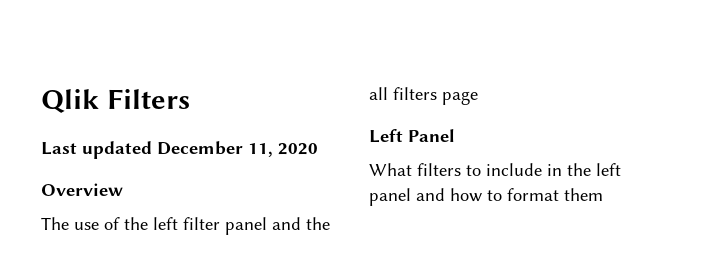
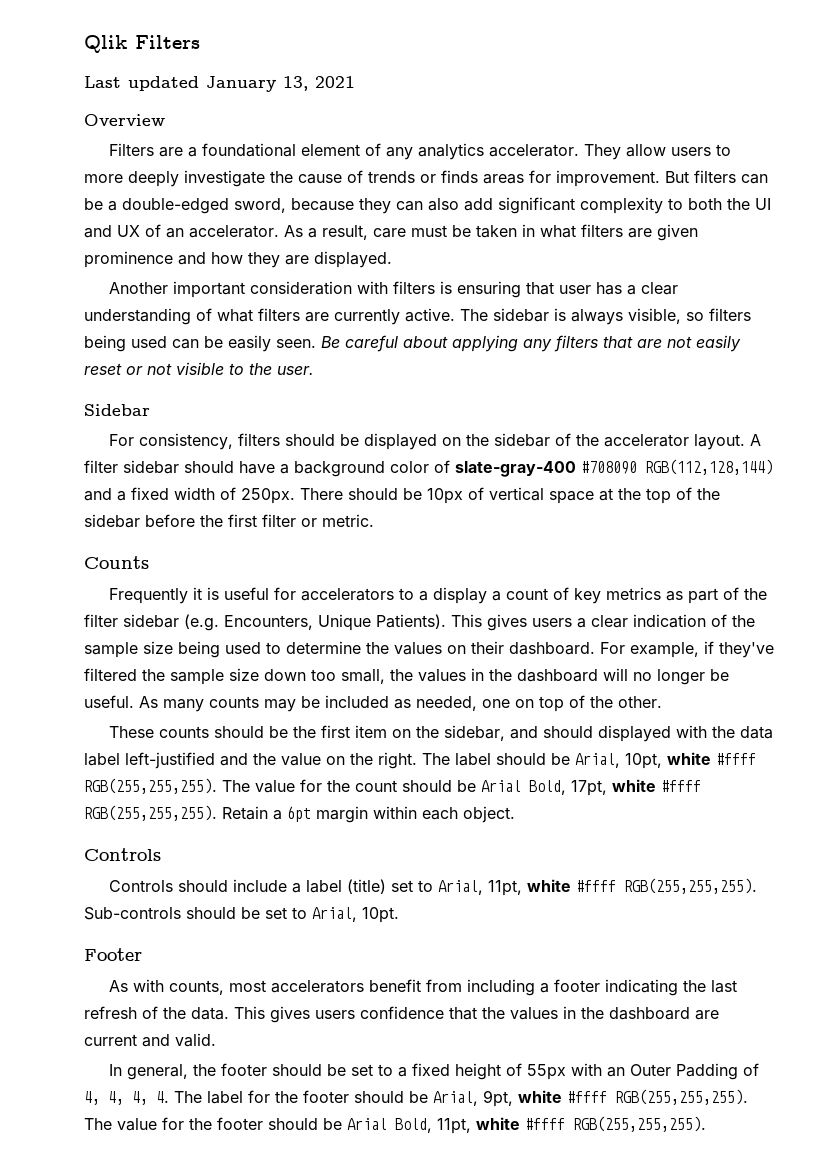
[157,141,318,157] [41,183,123,196] [41,217,330,235] [369,87,478,105] [369,129,455,143] [369,163,621,176] [369,188,603,206] December 11, 2020 // Overview // The use of the left filter panel and the all filters page // Left Panel // What filters to include in the left panel and how to format them -> [206,76,355,92] [84,114,165,126] [108,143,731,160] [84,170,768,187] [84,197,771,214] [84,224,698,241] [84,251,392,268] [108,281,678,298] [84,308,751,325] [84,335,741,352] [84,362,314,375] [84,404,150,416] [108,433,761,450] [84,459,773,477] [84,487,720,504] [84,514,374,528] [84,556,149,569] [108,587,767,604] [84,614,755,631] [84,641,774,658] [84,668,729,685] [84,695,662,712] [108,725,773,742] [84,752,756,769] [84,778,701,796] [84,805,515,823] [84,848,161,861] [108,878,757,896] [84,907,399,923] [84,948,142,961] [108,979,737,996] [84,1006,719,1023] [84,1033,216,1047] [108,1063,759,1080] [84,1089,748,1107] [84,1116,706,1134] January 13, 2021 // Overview // Filters are a foundational element of any analytics accelerator. They allow users to more deeply investigate the cause of trends or finds areas for improvement. But filters can be a double-edged sword, because they can also add significant complexity to both the UI and UX of an accelerator. As a result, care must be taken in what filters are given prominence and how they are displayed. // Another important consideration with filters is ensuring that user has a clear understanding of what filters are currently active. The sidebar is always visible, so filters being used can be easily seen. Be careful about applying any filters that are not easily reset or not visible to the user. // Sidebar // For consistency, filters should be displayed on the sidebar of the accelerator layout. A filter sidebar should have a background color of slate-gray-400 #708090 RGB(112,128,144) and a fixed width of 250px. There should be 10px of vertical space at the top of the sidebar before the first filter or metric. // Counts // Frequently it is useful for accelerators to a display a count of key metrics as part of the filter sidebar (e.g. Encounters, Unique Patients). This gives users a clear indication of the sample size being used to determine the values on their dashboard. For example, if they've filtered the sample size down too small, the values in the dashboard will no longer be useful. As many counts may be included as needed, one on top of the other. // These counts should be the first item on the sidebar, and should displayed with the data label left-justified and the value on the right. The label should be Arial, 10pt, white #ffff RGB(255,255,255). The value for the count should be Arial Bold, 17pt, white #ffff RGB(255,255,255). Retain a 6pt margin within each object. // Controls // Controls should include a label (title) set to Arial, 11pt, white #ffff RGB(255,255,255). Sub-controls should be set to Arial, 10pt. // Footer // As with counts, most accelerators benefit from including a footer indicating the last refresh of the data. This gives users confidence that the values in the dashboard are current and valid. // In general, the footer should be set to a fixed height of 55px with an Outer Padding of 4, 4, 4, 4. The label for the footer should be Arial, 9pt, white #ffff RGB(255,255,255). The value for the footer should be Arial Bold, 11pt, white #ffff RGB(255,255,255).

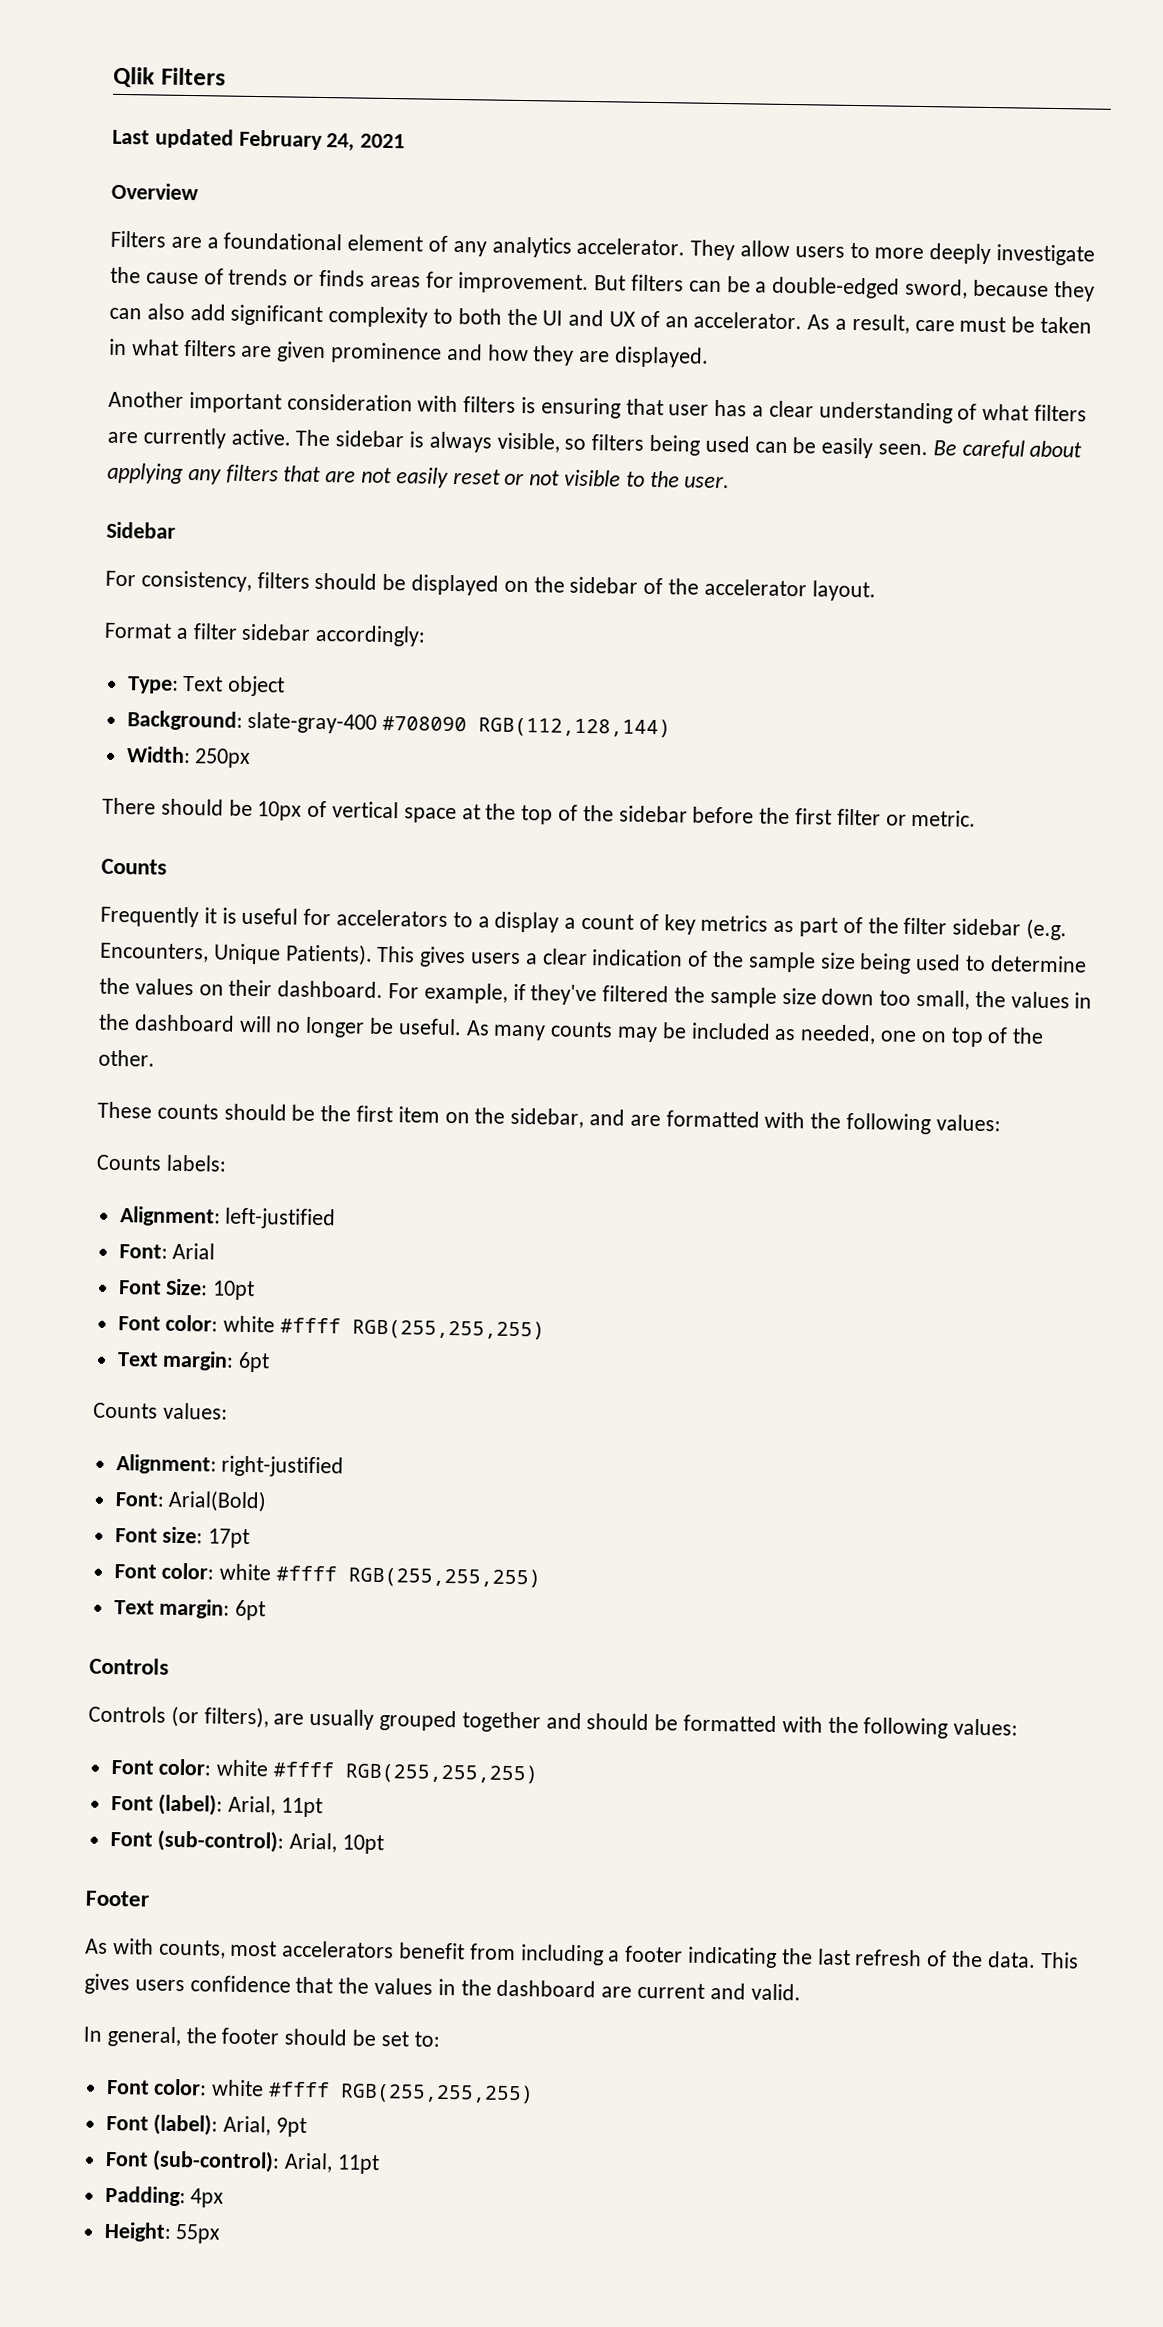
[206,76,308,92] January 13, -> [238,129,356,152] February 24,
[749,434,761,446] [84,459,773,477] [84,487,295,504] A filter sidebar should have a background color of slate-gray-400 #708090 RGB(112,128,144) and a fixed width of 250px. -> [104,622,427,647] [127,675,286,697] [126,710,672,739] [125,746,252,768] // Format a filter sidebar accordingly: // Type: Text object // Background: slate-gray-400 #708090 RGB(112,128,144) // Width: 250px //
[542,725,773,742] [84,752,756,769] [84,778,701,796] [84,805,515,823] [84,848,161,861] [108,878,757,896] [84,907,399,923] should displayed with the data label left-justified and the value on the right. The label should be Arial, 10pt, white #ffff RGB(255,255,255). The value for the count should be Arial Bold, 17pt, white #ffff RGB(255,255,255). Retain a 6pt margin within each object. // Controls // Controls should include a label (title) set to Arial, 11pt, white #ffff RGB(255,255,255). Sub-controls should be set to Arial, 10pt. -> [629,1110,1001,1135] [96,1154,227,1172] [119,1206,337,1230] [118,1242,216,1260] [117,1278,256,1301] [117,1314,546,1341] [116,1350,271,1373] [93,1402,228,1420] [115,1454,345,1478] [114,1489,268,1513] [114,1526,251,1549] [113,1562,542,1589] [113,1598,267,1621] [89,1657,169,1675] [88,1705,1019,1739] [110,1758,539,1785] [110,1793,324,1818] [109,1829,385,1855] are formatted with the following values: // Counts labels: // Alignment: left-justified // Font: Arial // Font Size: 10pt // Font color: white #ffff RGB(255,255,255) // Text margin: 6pt // Counts values: // Alignment: right-justified // Font: Arial(Bold) // Font size: 17pt // Font color: white #ffff RGB(255,255,255) // Text margin: 6pt // Controls // Controls (or filters), are usually grouped together and should be formatted with the following values: // Font color: white #ffff RGB(255,255,255) // Font (label): Arial, 11pt // Font (sub-control): Arial, 10pt
[377,1063,759,1080] [84,1089,748,1107] [84,1116,706,1134] to a fixed height of 55px with an Outer Padding of 4, 4, 4, 4. The label for the footer should be Arial, 9pt, white #ffff RGB(255,255,255). The value for the footer should be Arial Bold, 11pt, white #ffff RGB(255,255,255). -> [413,2031,440,2047] [105,2078,535,2105] [105,2113,308,2137] [104,2149,381,2175] [104,2185,225,2208] [103,2221,222,2244] to: // Font color: white #ffff RGB(255,255,255) // Font (label): Arial, 9pt // Font (sub-control): Arial, 11pt // Padding: 4px // Height: 55px

